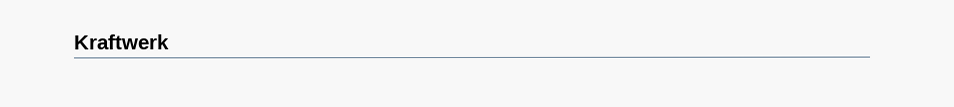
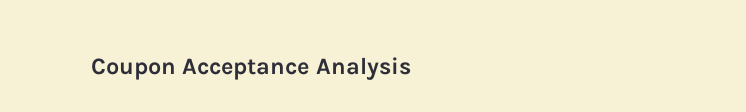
[73,34,169,50] Kraftwerk -> [91,57,411,80] Coupon Acceptance Analysis

